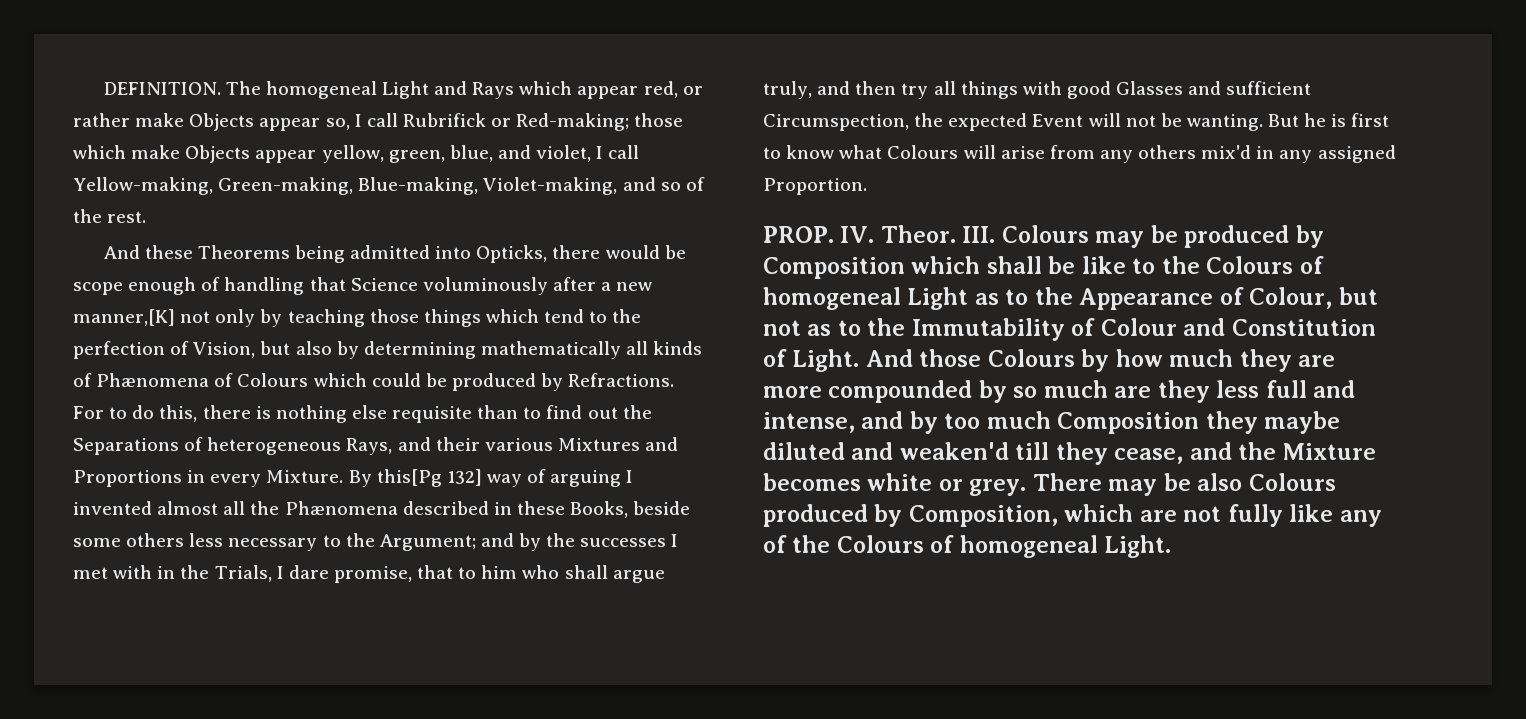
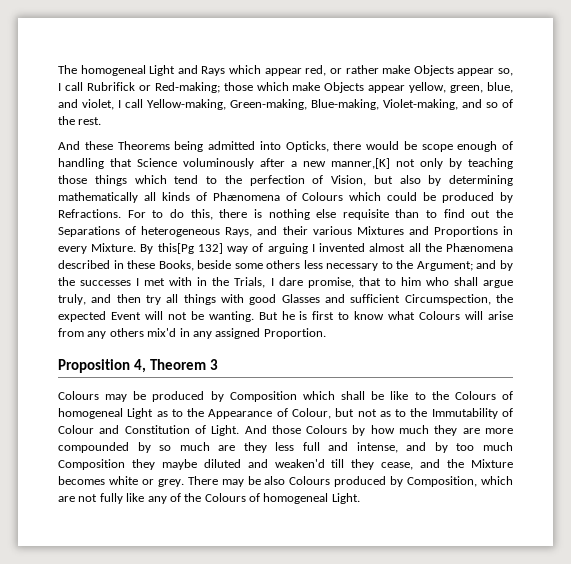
[103,82,221,95] DEFINITION. -> (58, 69) none
[763,225,996,243] PROP. IV. Theor. III. -> [58,359,218,373] Proposition 4, Theorem 3 //

